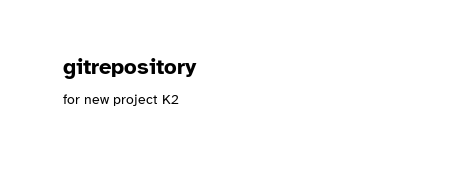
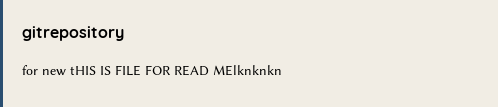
[113,94,179,106] project K2 -> [70,65,282,76] tHIS IS FILE FOR READ MElknknkn

